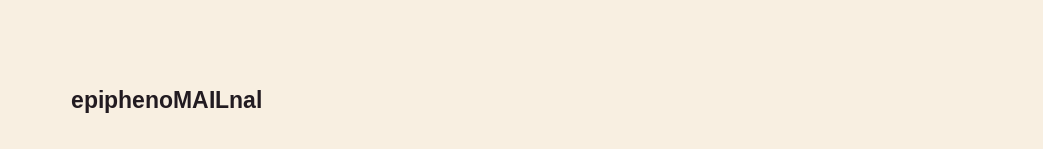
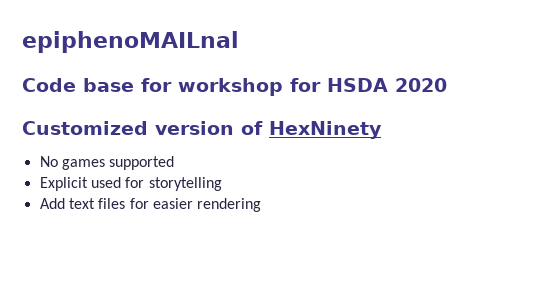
(262, 101) none -> [22,78,447,96] [22,121,382,139] [39,156,175,170] [39,177,222,191] [39,198,262,212] // Code base for workshop for HSDA 2020 // Customized version of HexNinety // No games supported // Explicit used for storytelling // Add text files for easier rendering

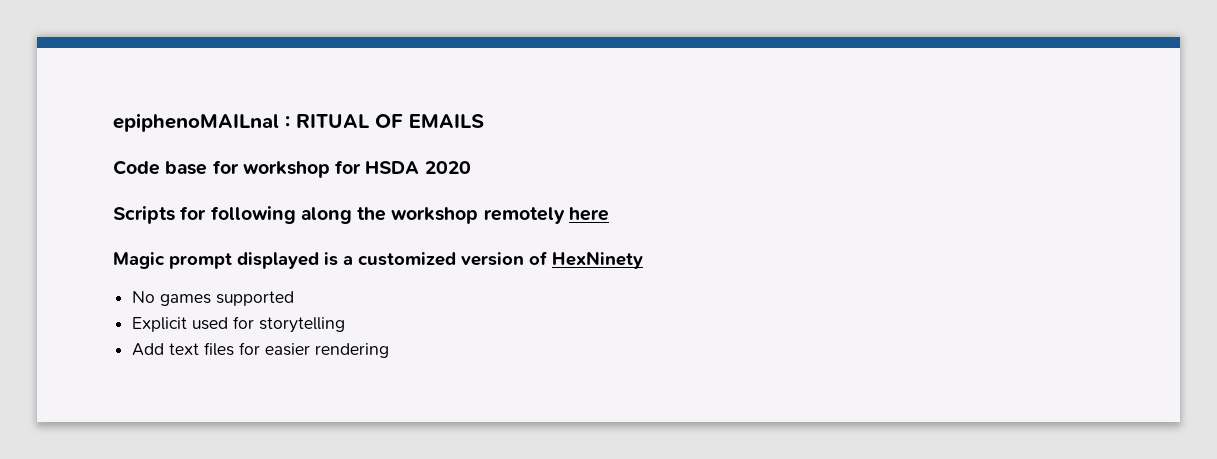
(239, 42) none -> [285,114,484,128] : RITUAL OF EMAILS
[22,121,148,135] Customized -> [113,206,609,224] [113,252,456,269] Scripts for following along the workshop remotely here // Magic prompt displayed is a customized

